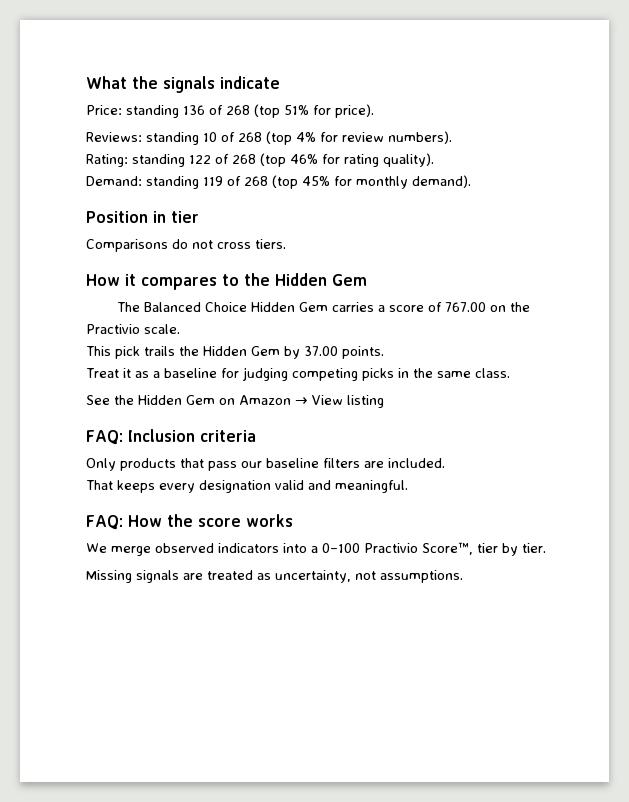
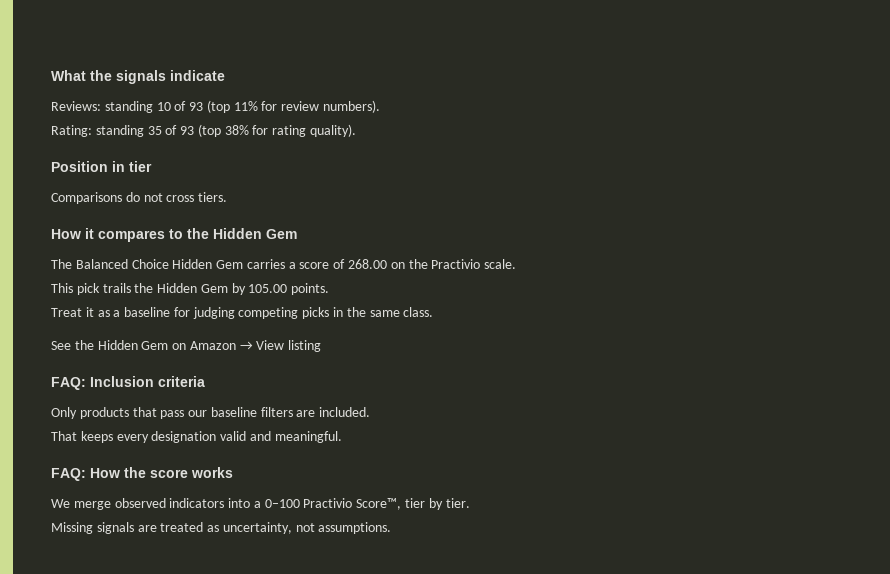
[86,104,374,118] // Price: standing 136 of 268 (top 51% for price). -> (225, 75) none
[238,131,316,145] 268 (top 4% -> [189,100,258,113] 93 (top 11%
[189,153,434,167] [86,175,471,189] 122 of 268 (top 46% for rating quality). // Demand: standing 119 of 268 (top 45% for monthly demand). -> [147,124,357,137] 35 of 93 (top 38% for rating quality).
[444,302,486,312] 767.00 -> [348,259,388,269] 268.00
[304,346,338,356] 37.00 -> [248,284,288,293] 105.00

